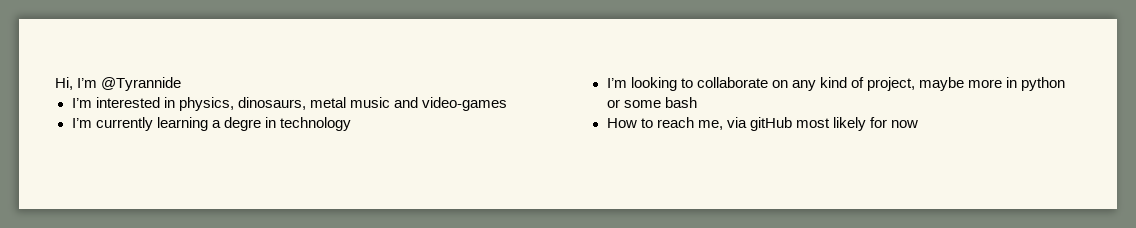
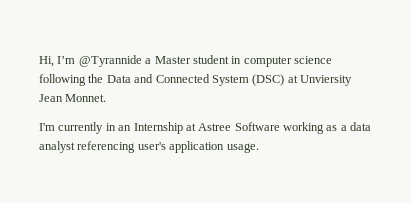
[71,97,507,111] [71,117,351,131] [606,77,1066,91] [606,97,697,108] [606,117,918,131] // I’m interested in physics, dinosaurs, metal music and video-games // I’m currently learning a degre in technology // I’m looking to collaborate on any kind of project, maybe more in python or some bash // How to reach me, via gitHub most likely for now -> [145,55,332,67] [39,74,352,86] [39,94,107,102] [39,122,372,134] [39,141,259,153] a Master student in computer science following the Data and Connected System (DSC) at Unviersity Jean Monnet. // I'm currently in an Internship at Astree Software working as a data analyst referencing user's application usage.

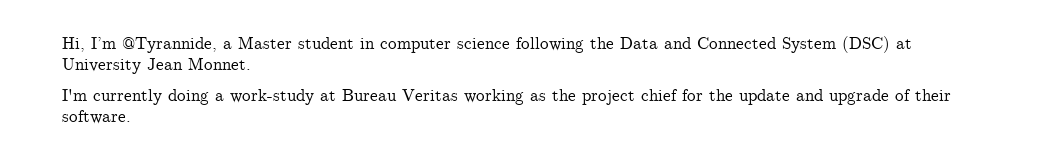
[78,55,142,67] @Tyrannide -> [122,37,217,53] @Tyrannide,
[300,75,352,86] Unviersity -> [62,58,141,74] University
[105,122,372,134] [39,141,259,153] in an Internship at Astree Software working as a data analyst referencing user's application usage. -> [168,89,951,105] [62,110,131,124] doing a work-study at Bureau Veritas working as the project chief for the update and upgrade of their software.

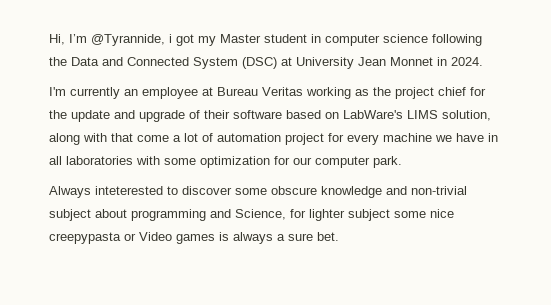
[223,41,232,49] a -> [169,34,216,46] i got my
[188,57,251,70] Monnet. -> [390,57,483,66] Monnet in 2024.
[168,89,314,105] doing a work-study -> [124,87,198,99] an employee
[62,110,131,124] software. -> [233,110,491,121] [49,133,498,145] [49,156,402,168] [49,186,467,198] [49,209,454,221] [49,232,339,244] software based on LabWare's LIMS solution, along with that come a lot of automation project for every machine we have in all laboratories with some optimization for our computer park. // Always inteterested to discover some obscure knowledge and non-trivial subject about programming and Science, for lighter subject some nice creepypasta or Video games is always a sure bet.

